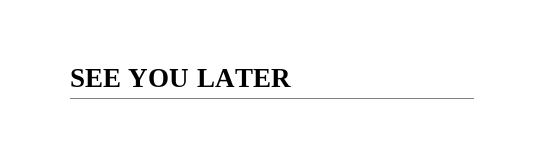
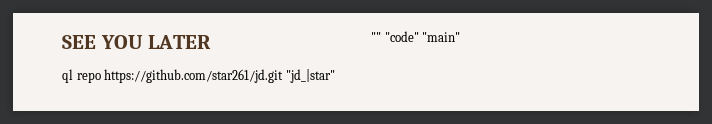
(291, 78) none -> [62,69,335,83] [371,31,461,42] // ql repo https://github.com/star261/jd.git "jd_|star" "" "code" "main"

